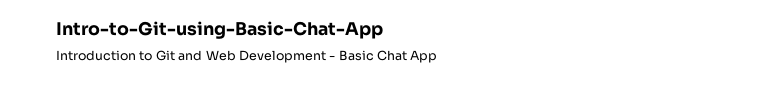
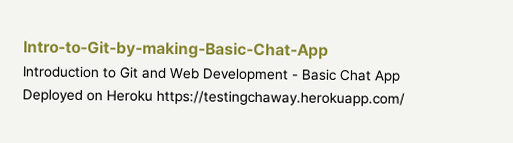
[56,21,383,39] Intro-to-Git-using-Basic-Chat-App -> [23,40,329,60] Intro-to-Git-by-making-Basic-Chat-App
(438, 56) none -> [22,89,405,107] // Deployed on Heroku https://testingchaway.herokuapp.com/

